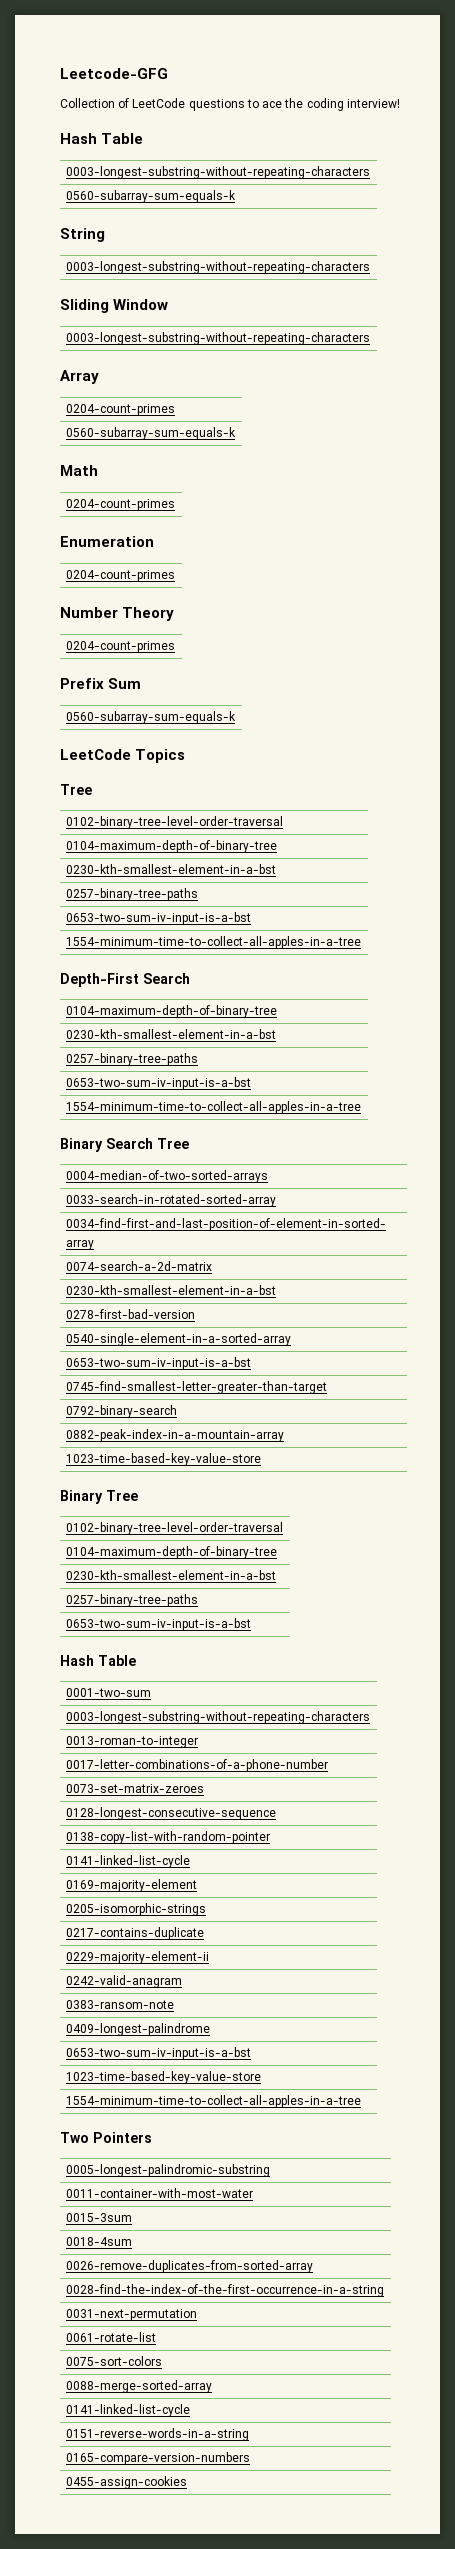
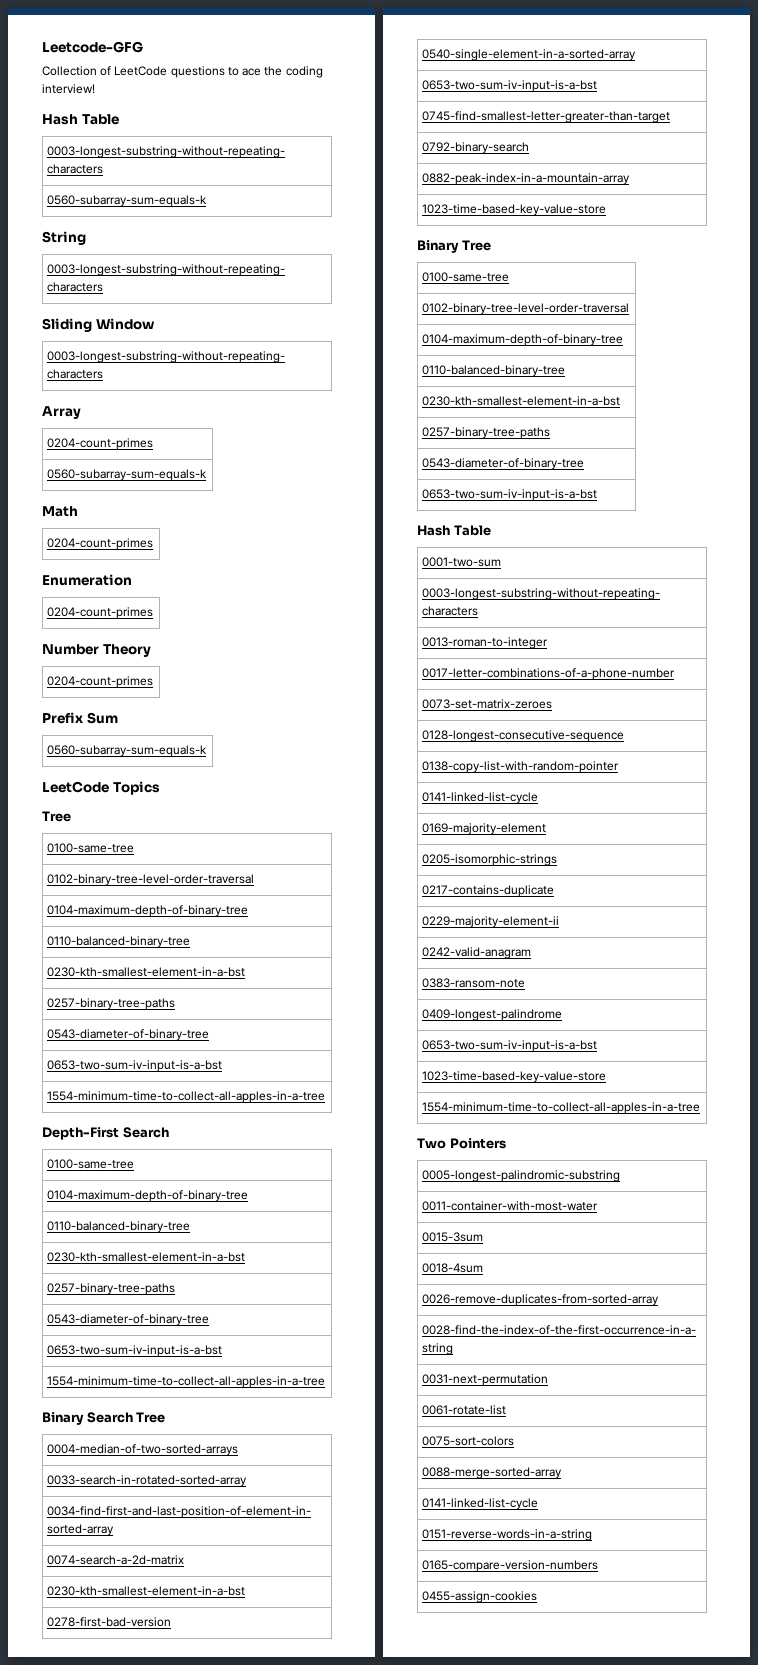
[65,816,283,829] [65,840,277,853] [65,864,276,874] [65,888,198,901] // 0102-binary-tree-level-order-traversal // 0104-maximum-depth-of-binary-tree // 0230-kth-smallest-element-in-a-bst // 0257-binary-tree-paths -> [47,843,135,853] [47,874,255,886] [47,905,249,917] [47,936,191,948] [47,967,246,977] [47,998,176,1010] [47,1029,210,1041] // 0100-same-tree // 0102-binary-tree-level-order-traversal // 0104-maximum-depth-of-binary-tree // 0110-balanced-binary-tree // 0230-kth-smallest-element-in-a-bst // 0257-binary-tree-paths // 0543-diameter-of-binary-tree
[65,1005,277,1018] [65,1029,276,1039] [65,1053,198,1066] // 0104-maximum-depth-of-binary-tree // 0230-kth-smallest-element-in-a-bst // 0257-binary-tree-paths -> [47,1159,135,1169] [47,1190,249,1202] [47,1221,191,1233] [47,1252,246,1262] [47,1283,176,1295] [47,1314,210,1326] // 0100-same-tree // 0104-maximum-depth-of-binary-tree // 0110-balanced-binary-tree // 0230-kth-smallest-element-in-a-bst // 0257-binary-tree-paths // 0543-diameter-of-binary-tree
[65,1522,283,1535] [65,1546,277,1559] [65,1570,276,1580] [65,1594,198,1607] // 0102-binary-tree-level-order-traversal // 0104-maximum-depth-of-binary-tree // 0230-kth-smallest-element-in-a-bst // 0257-binary-tree-paths -> [422,272,510,282] [422,303,630,315] [422,334,624,346] [422,365,566,377] [422,396,621,406] [422,427,551,439] [422,458,585,470] // 0100-same-tree // 0102-binary-tree-level-order-traversal // 0104-maximum-depth-of-binary-tree // 0110-balanced-binary-tree // 0230-kth-smallest-element-in-a-bst // 0257-binary-tree-paths // 0543-diameter-of-binary-tree

